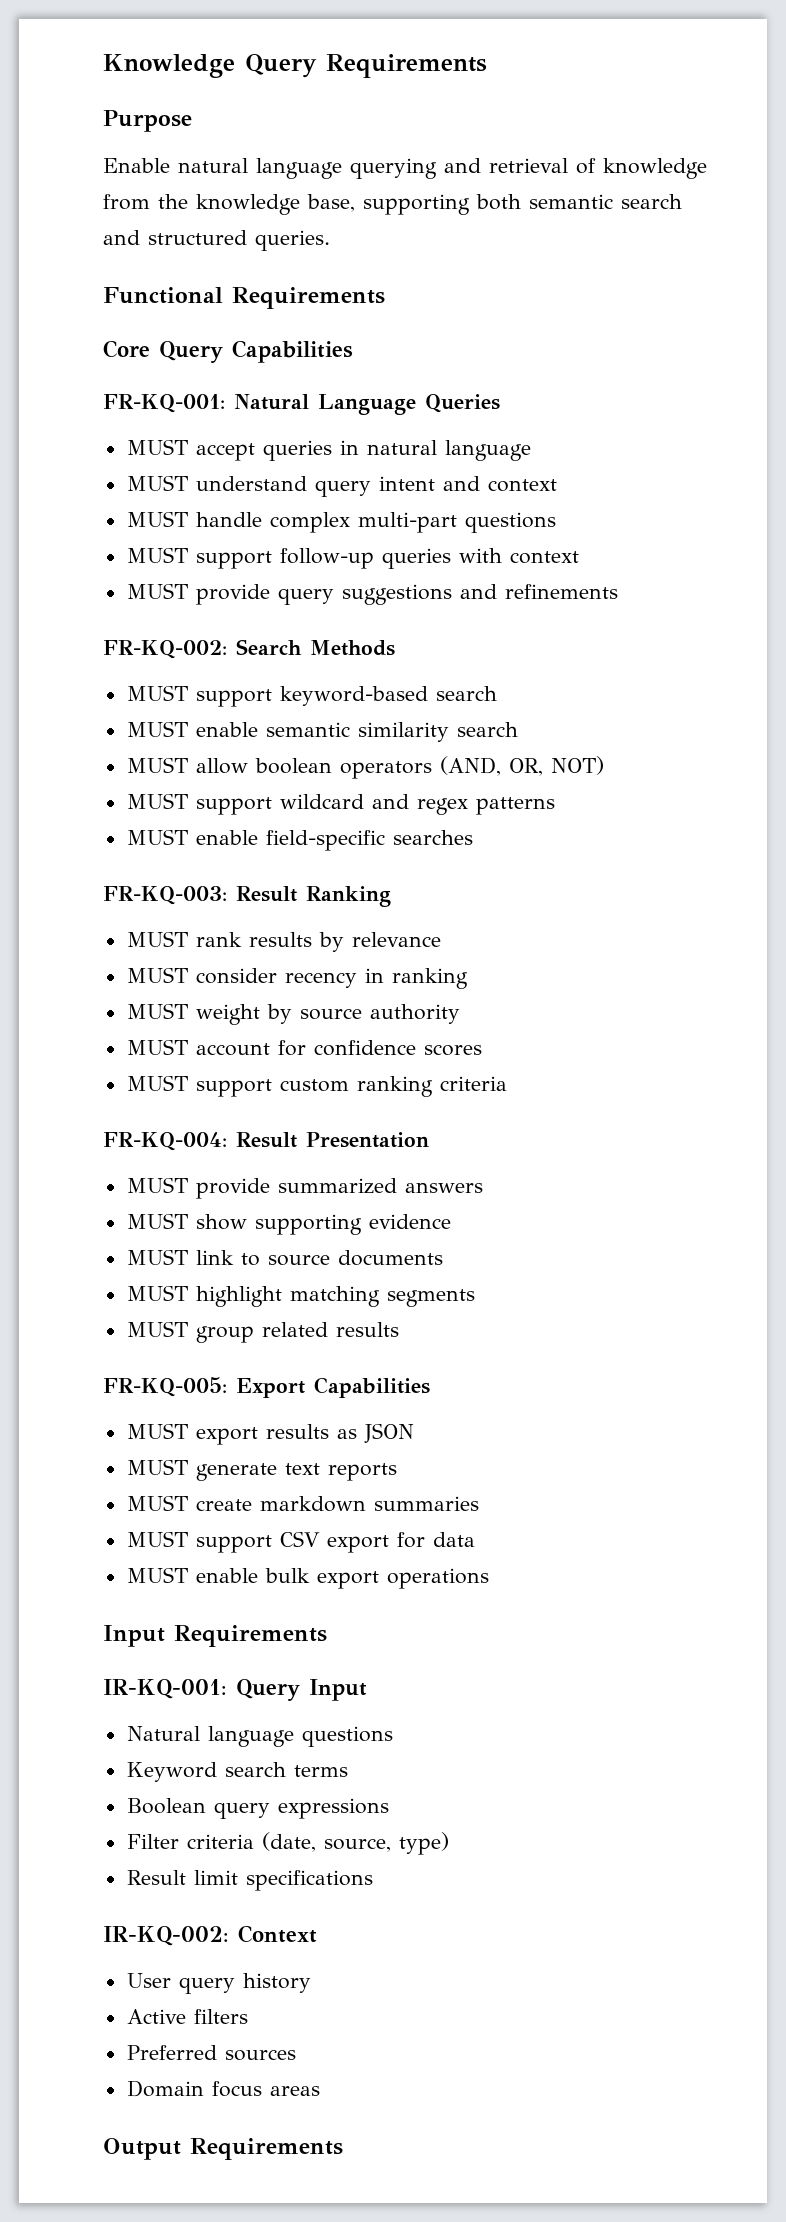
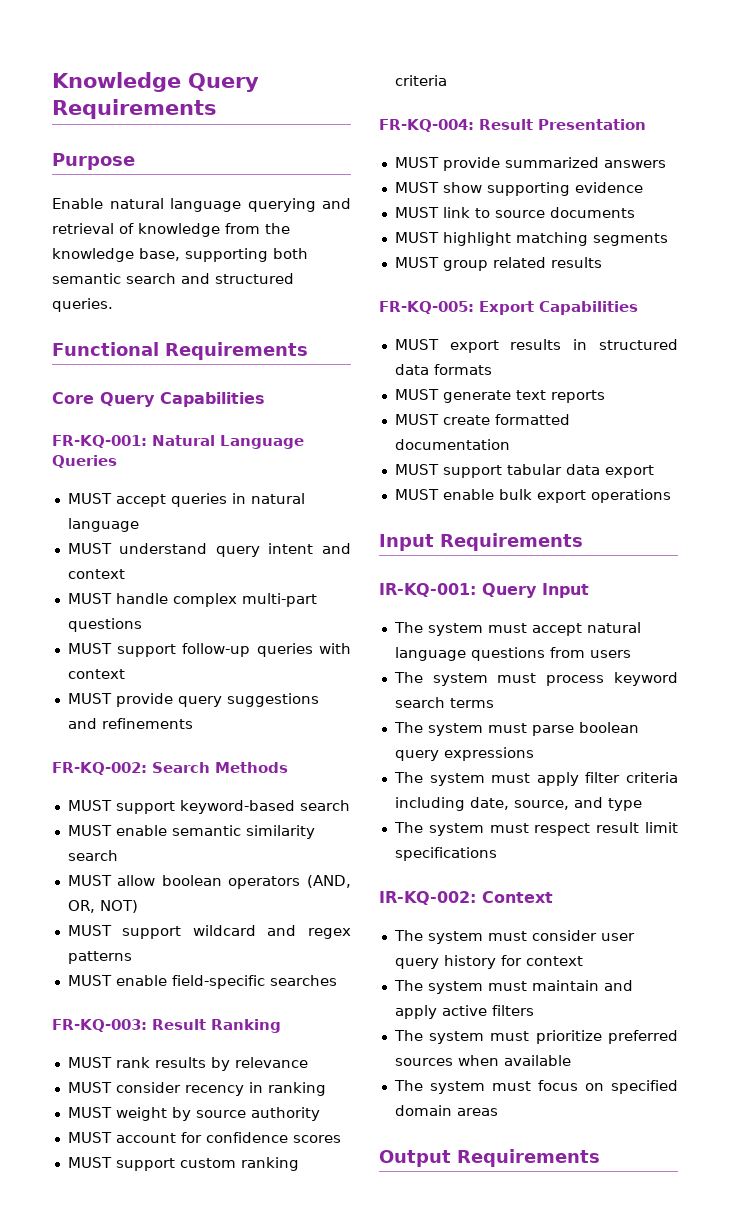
[336,1423,414,1443] as JSON -> [573,339,678,350] [394,364,492,375] in structured data formats
[259,1496,479,1512] [126,1531,475,1553] markdown summaries // MUST support CSV export for data -> [494,414,570,425] [394,439,510,450] [394,464,654,478] formatted documentation // MUST support tabular data export
[126,1726,393,1747] [126,1762,348,1782] [126,1798,389,1819] [126,1832,449,1855] [126,1870,373,1891] [103,1925,317,1946] [126,1973,311,1994] [126,2009,248,2024] [126,2045,296,2061] [126,2080,262,2097] Natural language questions // Keyword search terms // Boolean query expressions // Filter criteria (date, source, type) // Result limit specifications // IR-KQ-002: Context // User query history // Active filters // Preferred sources // Domain focus -> [393,622,641,636] [394,647,631,661] [393,672,678,686] [394,697,494,708] [393,722,639,736] [394,747,534,761] [393,772,678,786] [394,797,642,811] [393,822,678,836] [394,847,497,861] [379,891,553,905] [393,930,635,944] [394,955,583,969] [393,980,633,994] [394,1005,534,1019] [393,1030,678,1044] [394,1055,571,1066] [393,1080,678,1094] [394,1105,452,1116] The system must accept natural language questions from users // The system must process keyword search terms // The system must parse boolean query expressions // The system must apply filter criteria including date, source, and type // The system must respect result limit specifications // IR-KQ-002: Context // The system must consider user query history for context // The system must maintain and apply active filters // The system must prioritize preferred sources when available // The system must focus on specified domain

